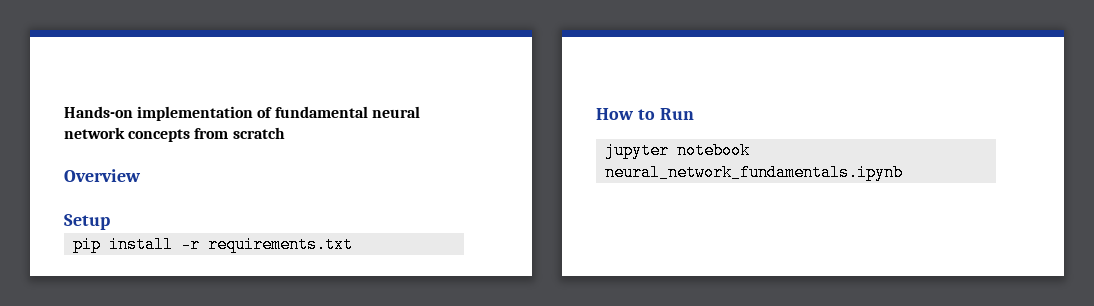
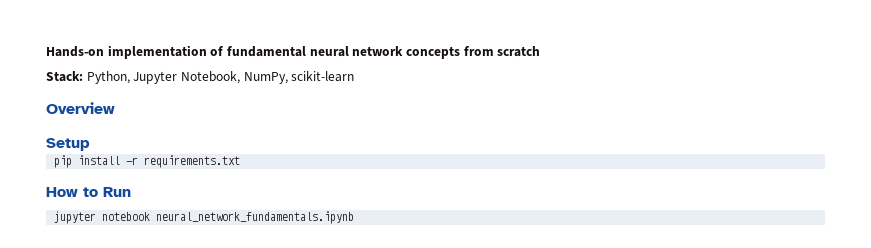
(285, 133) none -> [46,71,355,84] // Stack: Python, Jupyter Notebook, NumPy, scikit-learn

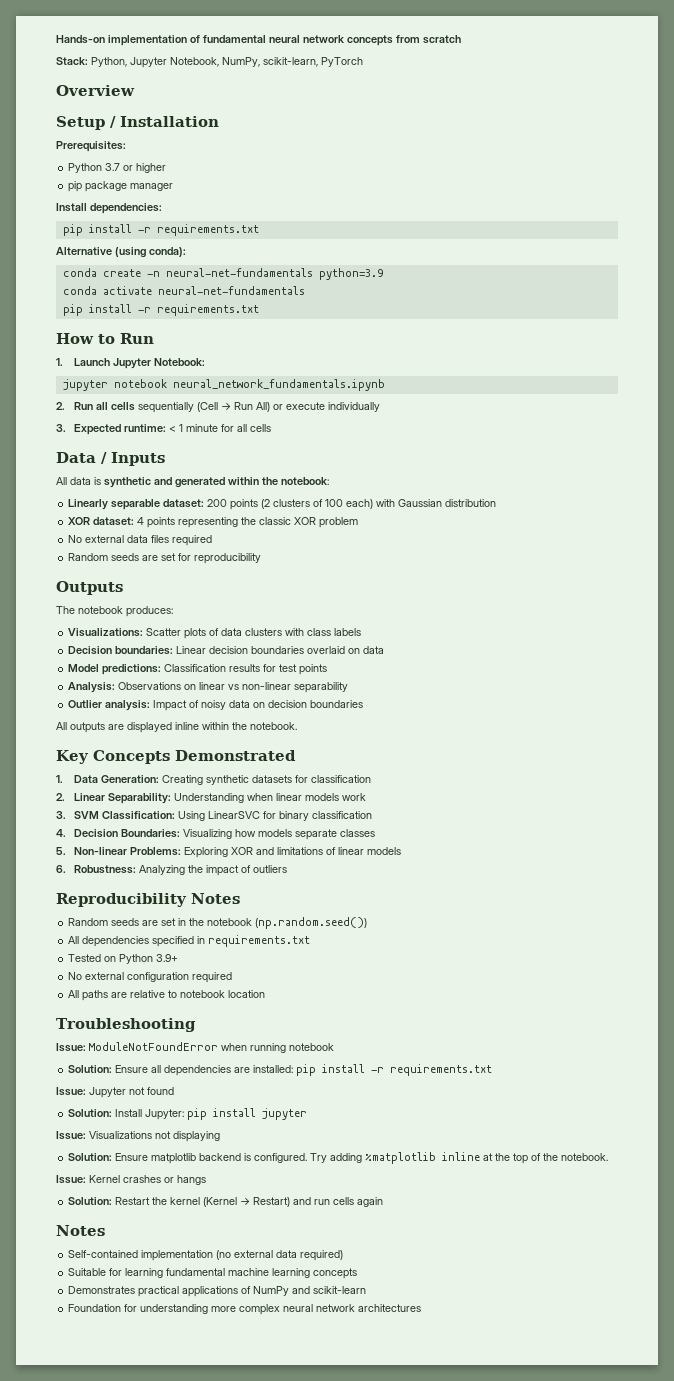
[291,71,355,82] scikit-learn -> [263,57,363,67] scikit-learn, PyTorch
(90, 144) none -> [110,116,219,128] [56,141,126,152] [68,163,167,173] [68,181,174,192] [56,203,162,214] [62,224,259,236] [56,247,186,258] [62,268,383,280] [62,286,305,295] / Installation // Prerequisites: // Python 3.7 or higher // pip package manager // Install dependencies: // pip install -r requirements.txt // Alternative (using conda): // conda create -n neural-net-fundamentals python=3.9 // conda activate neural-net-fundamentals
(131, 192) none -> [56,358,206,369] // 1. Launch Jupyter Notebook:
(355, 217) none -> [56,402,381,413] [56,424,272,435] [56,452,165,466] [56,477,329,488] [68,499,497,510] [68,517,359,528] [68,535,213,546] [68,553,262,564] [56,581,123,595] [56,606,173,617] [68,628,362,639] [68,646,385,655] [68,664,328,675] [68,682,349,693] [68,700,364,711] [56,722,297,733] [56,750,296,764] [56,775,372,785] [56,793,367,804] [56,811,373,821] [56,829,376,840] [56,847,402,858] [56,865,288,876] [56,893,240,907] [68,917,368,929] [68,935,311,947] [68,954,179,964] [68,972,233,983] [68,990,266,1001] [56,1018,196,1032] [56,1042,334,1053] [68,1064,493,1076] [56,1087,174,1098] [68,1108,308,1120] [56,1131,220,1142] [68,1152,609,1164] [56,1175,206,1185] [68,1197,384,1207] [56,1225,105,1236] [68,1250,344,1261] [68,1268,358,1279] [68,1286,367,1297] [68,1304,422,1315] // 2. Run all cells sequentially (Cell → Run All) or execute individually // 3. Expected runtime: < 1 minute for all cells // Data / Inputs // All data is synthetic and generated within the notebook: // Linearly separable dataset: 200 points (2 clusters of 100 each) with Gaussian distribution // XOR dataset: 4 points representing the classic XOR problem // No external data files required // Random seeds are set for reproducibility // Outputs // The notebook produces: // Visualizations: Scatter plots of data clusters with class labels // Decision boundaries: Linear decision boundaries overlaid on data // Model predictions: Classification results for test points // Analysis: Observations on linear vs non-linear separability // Outlier analysis: Impact of noisy data on decision boundaries // All outputs are displayed inline within the notebook. // Key Concepts Demonstrated // 1. Data Generation: Creating synthetic datasets for classification // 2. Linear Separability: Understanding when linear models work // 3. SVM Classification: Using LinearSVC for binary classification // 4. Decision Boundaries: Visualizing how models separate classes // 5. Non-linear Problems: Exploring XOR and limitations of linear models // 6. Robustness: Analyzing the impact of outliers // Reproducibility Notes // Random seeds are set in the notebook (np.random.seed()) // All dependencies specified in requirements.txt // Tested on Python 3.9+ // No external configuration required // All paths are relative to notebook location // Troubleshooting // Issue: ModuleNotFoundError when running notebook // Solution: Ensure all dependencies are installed: pip install -r requirements.txt // Issue: Jupyter not found // Solution: Install Jupyter: pip install jupyter // Issue: Visualizations not displaying // Solution: Ensure matplotlib backend is configured. Try adding %matplotlib inline at the top of the notebook. // Issue: Kernel crashes or hangs // Solution: Restart the kernel (Kernel → Restart) and run cells again // Notes // Self-contained implementation (no external data required) // Suitable for learning fundamental machine learning concepts // Demonstrates practical applications of NumPy and scikit-learn // Foundation for understanding more complex neural network architectures

